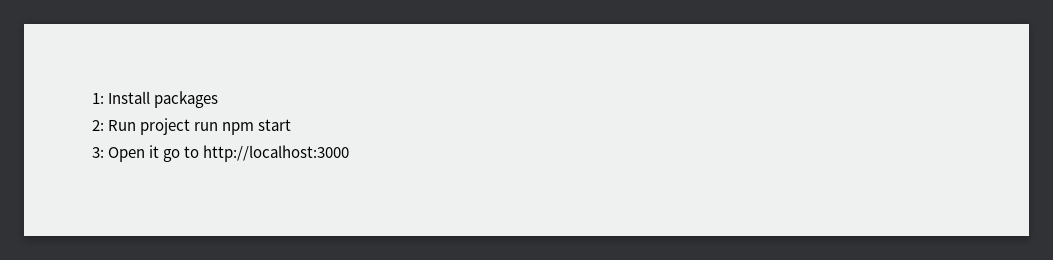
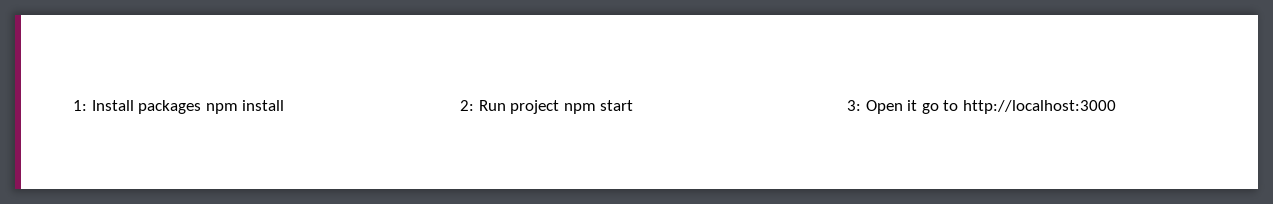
(219, 99) none -> [205,100,285,114] npm install
[194,122,219,131] run -> (560, 107) none

